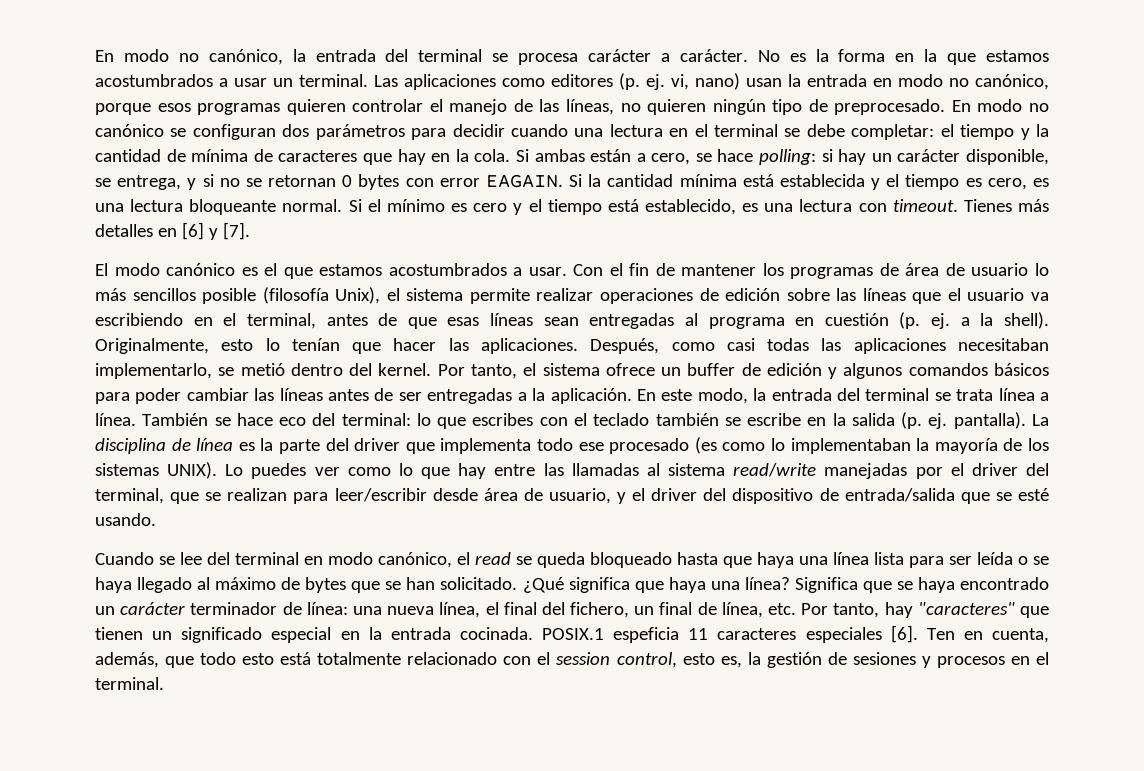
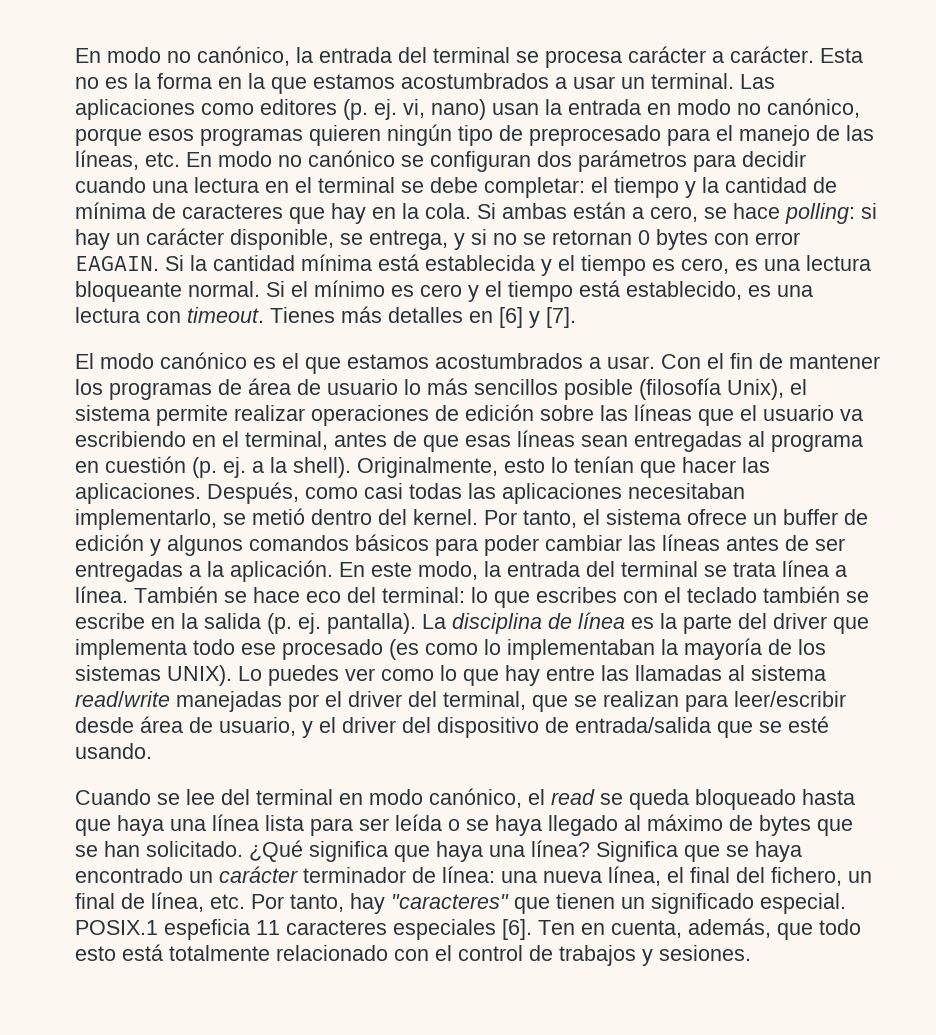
[757,50,780,62] No -> [820,48,863,63] [75,77,99,89] Esta no
[352,99,424,112] controlar -> [387,124,710,146] ningún tipo de preprocesado para
[620,99,946,115] no quieren ningún tipo de preprocesado. -> [145,152,180,167] etc.
[271,627,533,643] especial en la entrada cocinada. -> [760,893,846,914] especial.
[556,652,1049,668] [95,677,164,690] session control, esto es, la gestión de sesiones y procesos en el terminal. -> [458,945,751,966] control de trabajos y sesiones.

